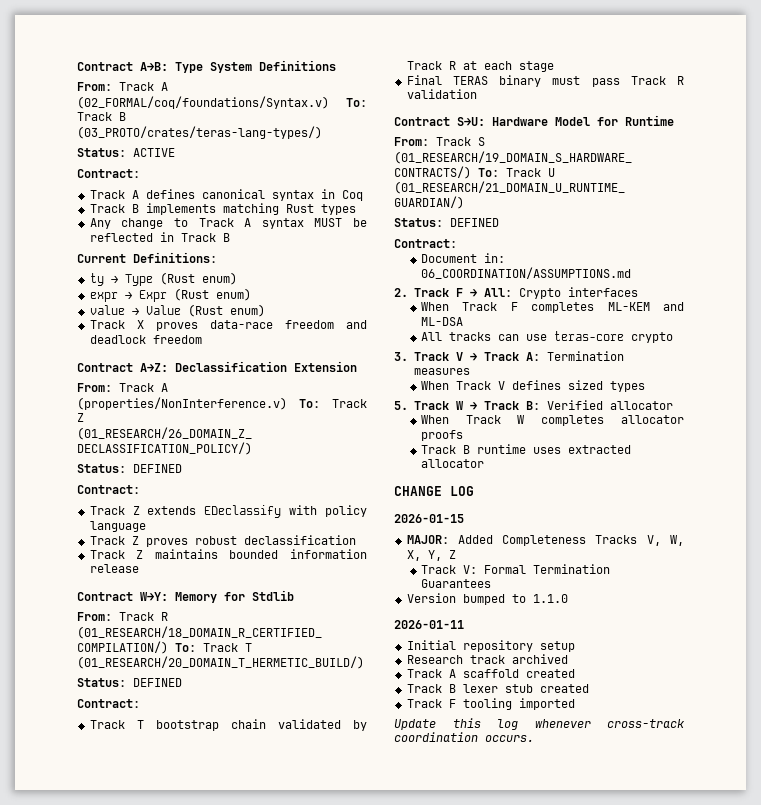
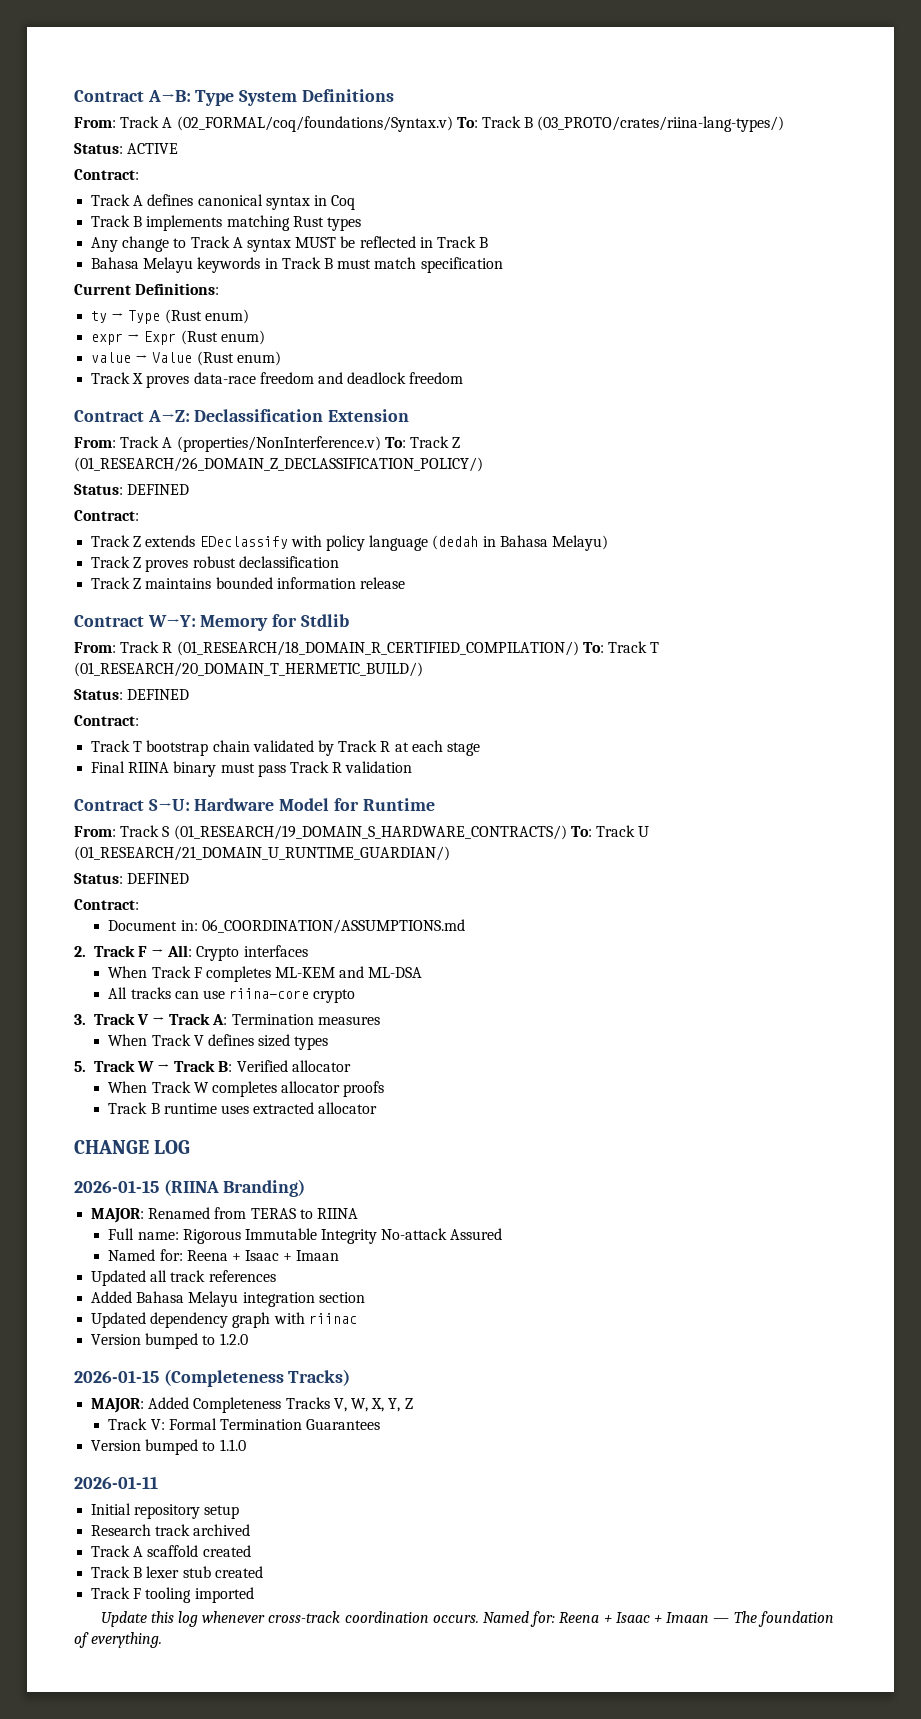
[77,126,322,139] (03_PROTO/crates/teras-lang-types/) -> [537,116,785,132] (03_PROTO/crates/riina-lang-types/)
(230, 237) none -> [91,257,503,273] // Bahasa Melayu keywords in Track B must match specification
(146, 526) none -> [432,535,608,551] (dedah in Bahasa Melayu)
[452,76,488,85] TERAS -> [128,762,170,773] RIINA
[553,331,624,341] teras-core -> [229,988,310,999] riina-core
(464, 518) none -> [163,1179,306,1197] [91,1207,358,1223] [108,1228,503,1244] [108,1249,340,1261] [91,1270,276,1286] [91,1291,365,1307] [91,1312,357,1328] [91,1333,248,1349] [74,1369,351,1387] (RIINA Branding) // MAJOR: Renamed from TERAS to RIINA // Full name: Rigorous Immutable Integrity No-attack Assured // Named for: Reena + Isaac + Imaan // Updated all track references // Added Bahasa Melayu integration section // Updated dependency graph with riinac // Version bumped to 1.2.0 // 2026-01-15 (Completeness Tracks)
(534, 738) none -> [483,1611,834,1627] [74,1632,163,1648] Named for: Reena + Isaac + Imaan — The foundation of everything.

